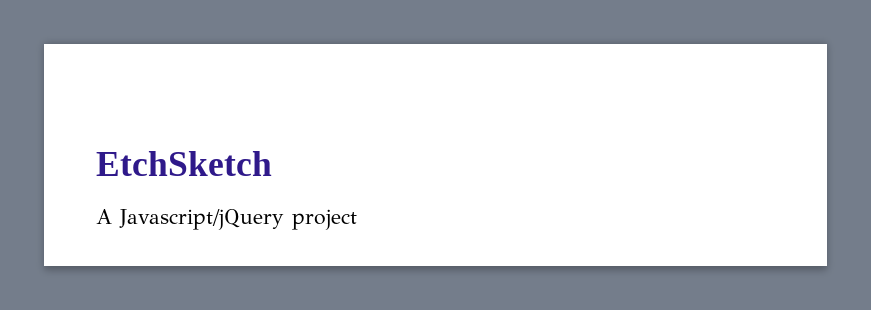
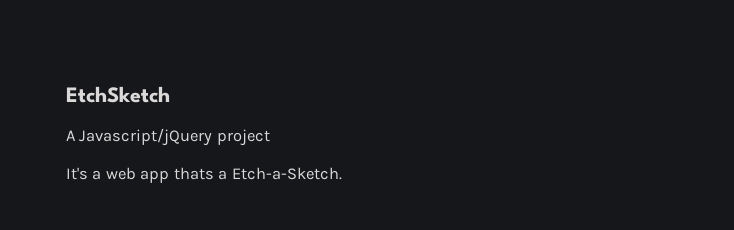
(357, 219) none -> [66,167,342,183] // It's a web app thats a Etch-a-Sketch.

